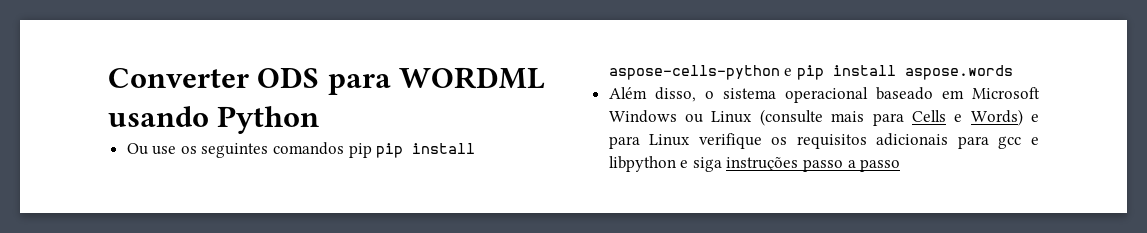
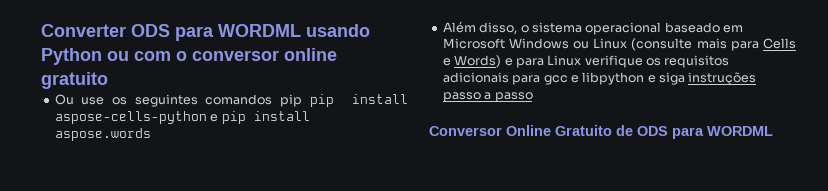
(320, 120) none -> [107,48,337,61] [41,72,108,89] ou com o conversor online gratuito
(901, 165) none -> [429,125,773,139] // Conversor Online Gratuito de ODS para WORDML

